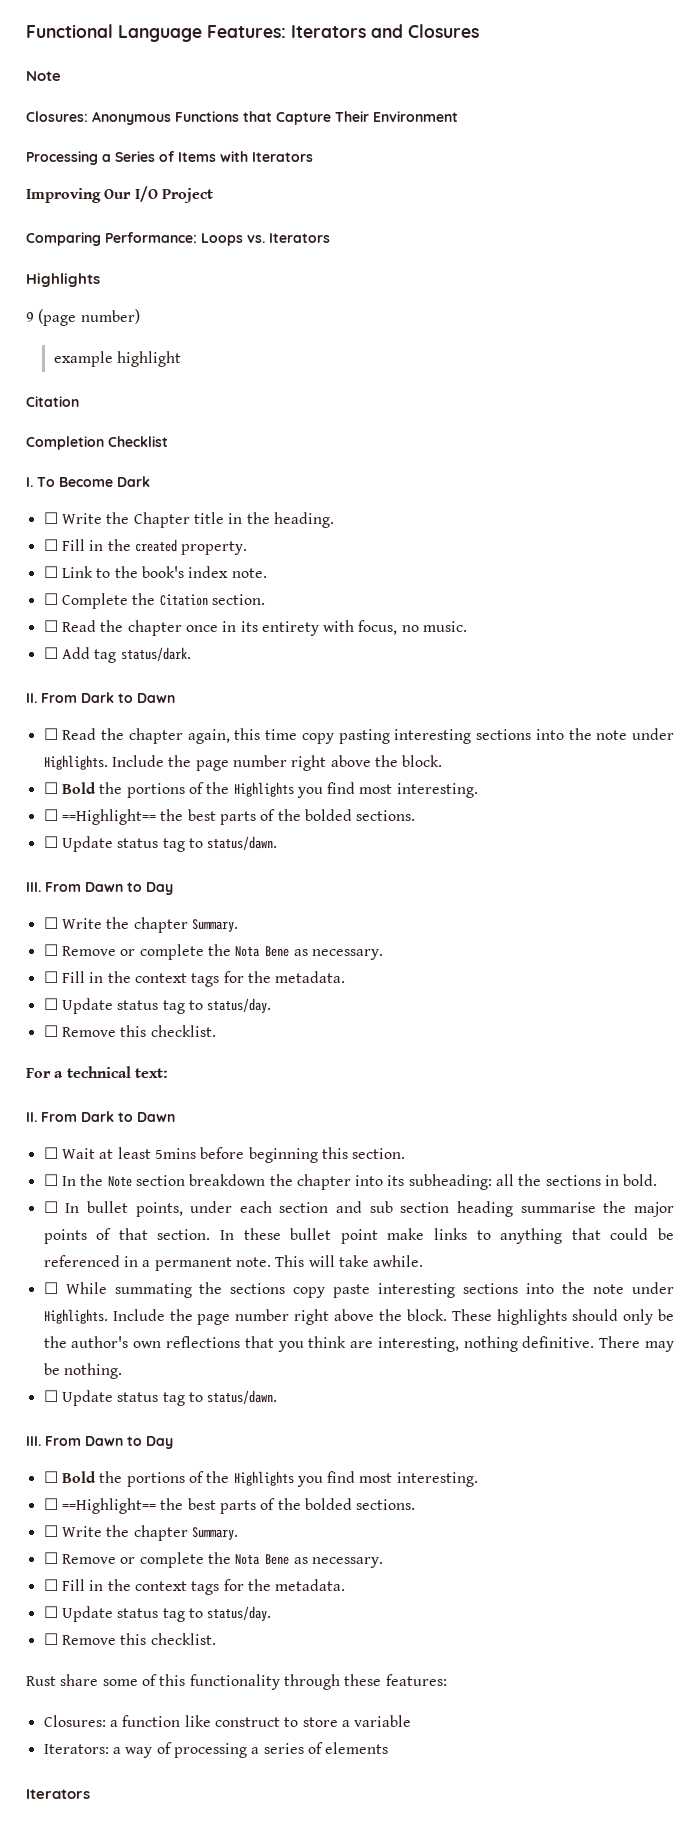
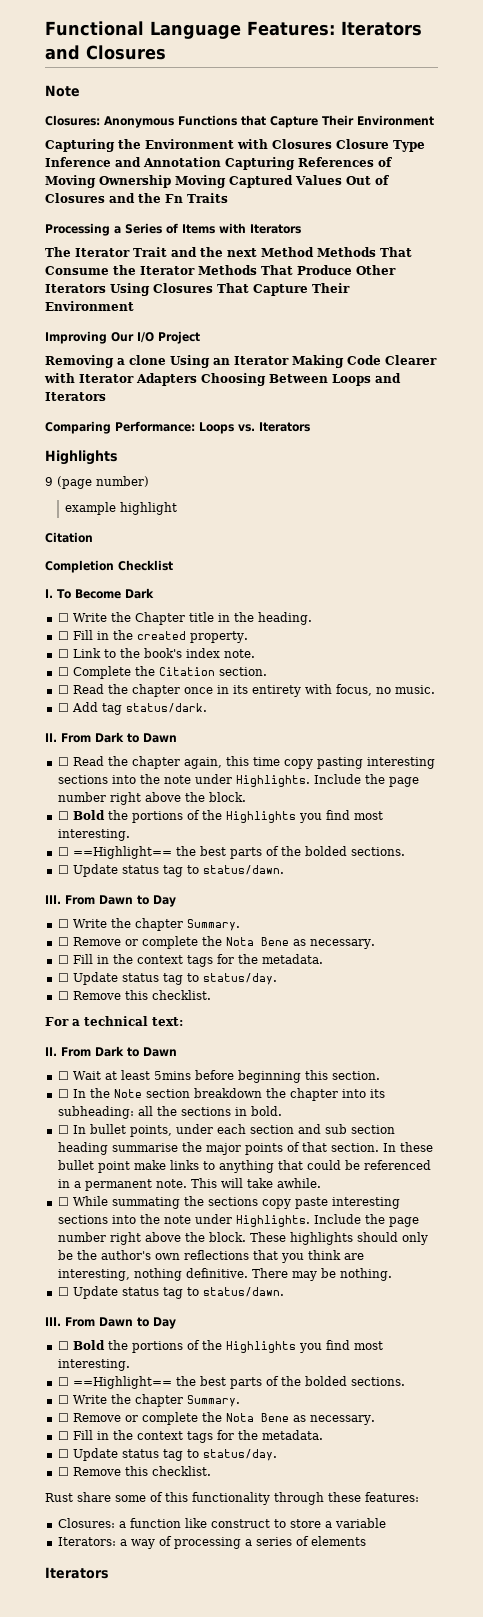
(458, 116) none -> [45,139,425,152] [45,157,392,170] [45,175,389,188] [45,193,228,203] // Capturing the Environment with Closures Closure Type Inference and Annotation Capturing References of Moving Ownership Moving Captured Values Out of Closures and the Fn Traits
[26,186,213,203] Improving Our I/O Project -> [45,247,412,257] [45,265,396,275] [45,283,350,296] [45,301,134,311] [45,331,200,344] [45,355,437,368] [44,373,401,386] [45,392,106,401] The Iterator Trait and the next Method Methods That Consume the Iterator Methods That Produce Other Iterators Using Closures That Capture Their Environment // Improving Our I/O Project // Removing a clone Using an Iterator Making Code Clearer with Iterator Adapters Choosing Between Loops and Iterators

